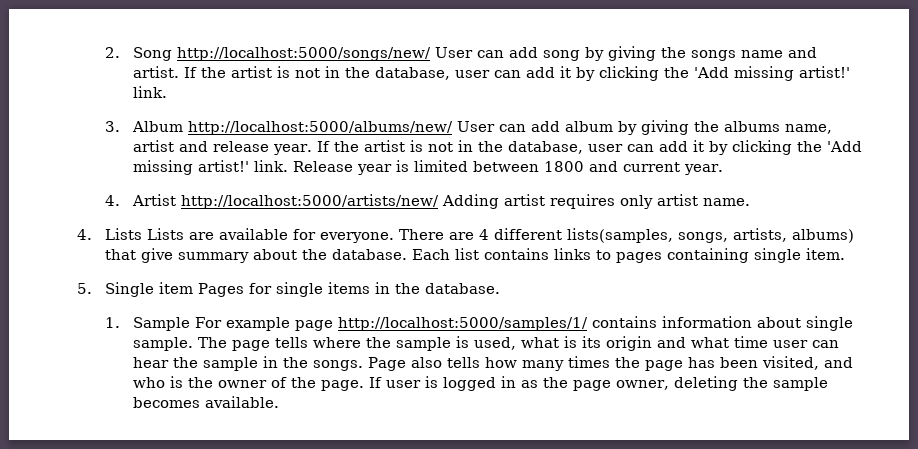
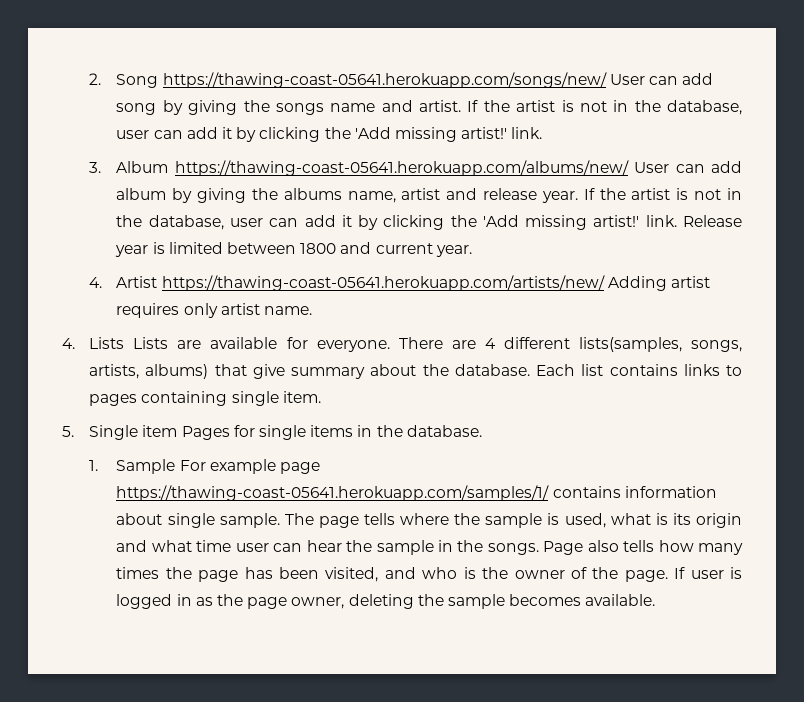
[177,47,432,61] http://localhost:5000/songs/new/ -> [162,72,607,88] https://thawing-coast-05641.herokuapp.com/songs/new/
[188,121,454,135] http://localhost:5000/albums/new/ -> [174,160,629,176] https://thawing-coast-05641.herokuapp.com/albums/new/
[181,194,440,209] http://localhost:5000/artists/new/ -> [161,275,605,291] https://thawing-coast-05641.herokuapp.com/artists/new/
[338,317,589,331] http://localhost:5000/samples/1/ -> [116,485,550,501] https://thawing-coast-05641.herokuapp.com/samples/1/

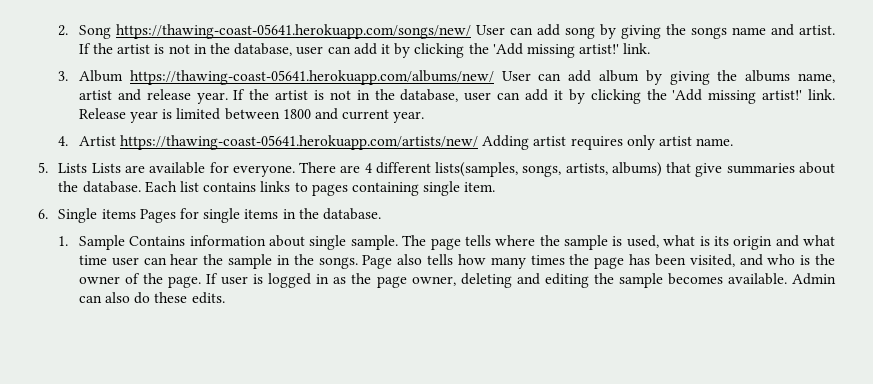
[62,338,75,349] 4. -> [38,162,48,173] 5.
[291,367,366,379] summary -> [726,163,795,174] summaries
[62,425,178,440] 5. Single item -> [38,208,136,223] 6. Single items
[179,459,320,474] [116,485,621,501] For example page https://thawing-coast-05641.herokuapp.com/samples/1/ contains -> [129,236,186,246] Contains
(414, 601) none -> [516,273,589,288] and editing
(656, 600) none -> [791,273,836,285] [78,292,225,304] Admin can also do these edits.

